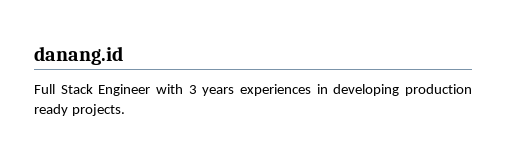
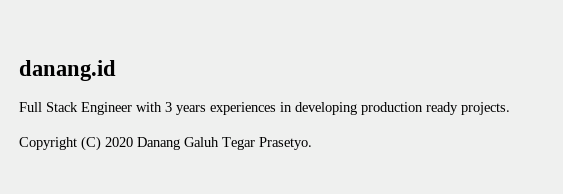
(125, 110) none -> [19,136,312,151] // Copyright (C) 2020 Danang Galuh Tegar Prasetyo.

